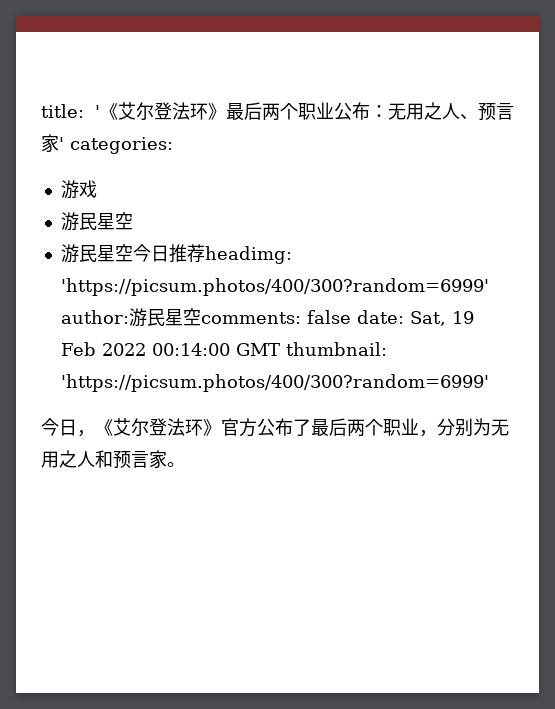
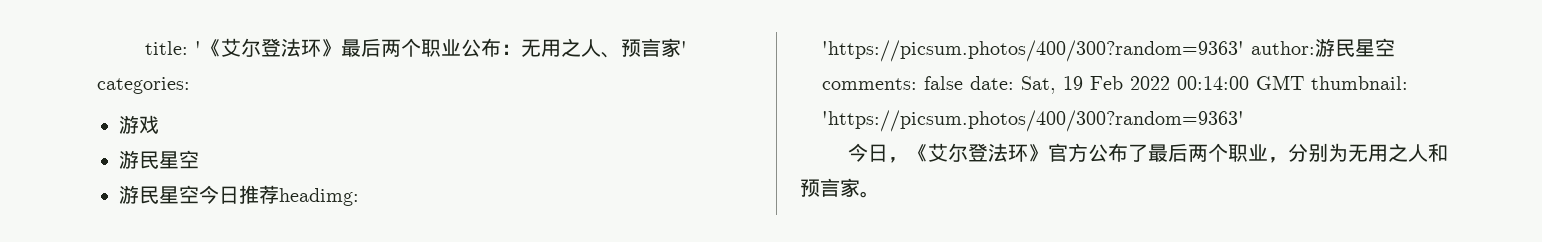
[60,278,489,296] 'https://picsum.photos/400/300?random=6999' -> [822,40,1244,62] 'https://picsum.photos/400/300?random=9363'
[60,374,489,392] 'https://picsum.photos/400/300?random=6999' -> [822,110,1244,132] 'https://picsum.photos/400/300?random=9363'

